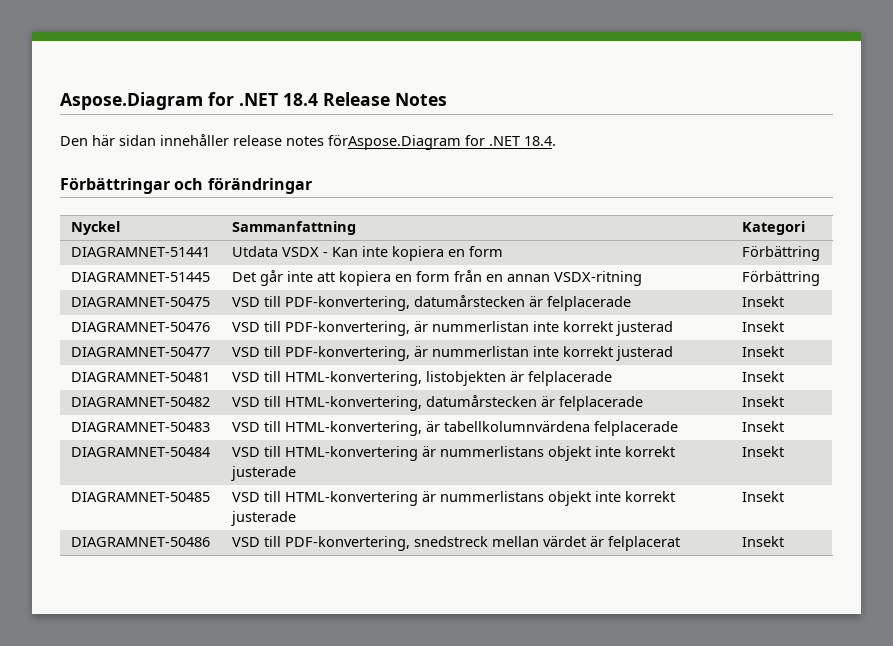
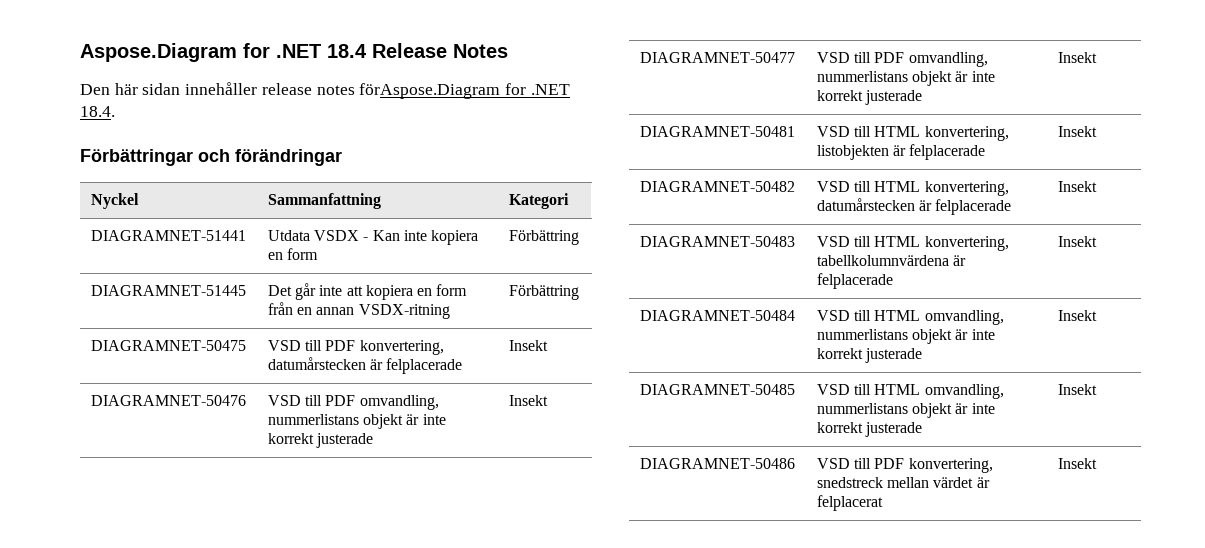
[284,296,410,311] PDF-konvertering, -> [325,340,444,355] PDF konvertering,
[284,321,673,336] PDF-konvertering, är nummerlistan inte korrekt justerad -> [325,395,439,410] [267,414,446,429] [267,433,373,448] PDF omvandling, nummerlistans objekt är inte korrekt justerade
[284,346,673,361] PDF-konvertering, är nummerlistan inte korrekt justerad -> [874,52,988,67] [816,71,995,86] [816,90,922,105] PDF omvandling, nummerlistans objekt är inte korrekt justerade
[284,371,422,386] HTML-konvertering, -> [874,126,1009,141] HTML konvertering,
[284,396,422,411] HTML-konvertering, -> [874,181,1009,196] HTML konvertering,
[284,421,590,436] HTML-konvertering, är tabellkolumnvärdena -> [874,236,1009,251] [816,255,966,266] HTML konvertering, tabellkolumnvärdena är
[284,446,591,461] HTML-konvertering är nummerlistans objekt -> [874,310,1004,325] [816,329,969,344] HTML omvandling, nummerlistans objekt är
[284,491,591,506] HTML-konvertering är nummerlistans objekt -> [874,384,1004,399] [816,403,969,418] HTML omvandling, nummerlistans objekt är
[284,536,410,551] PDF-konvertering, -> [874,458,993,473] PDF konvertering,

